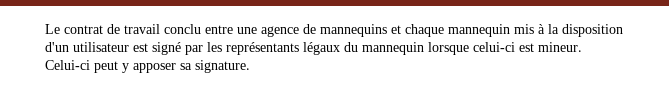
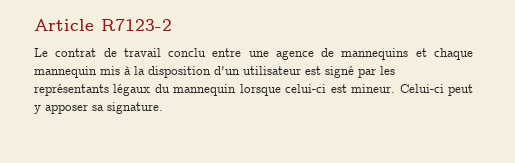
(45, 29) none -> [34,19,172,31] Article R7123-2 //

